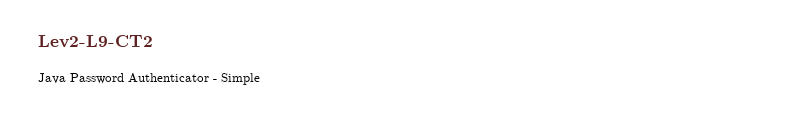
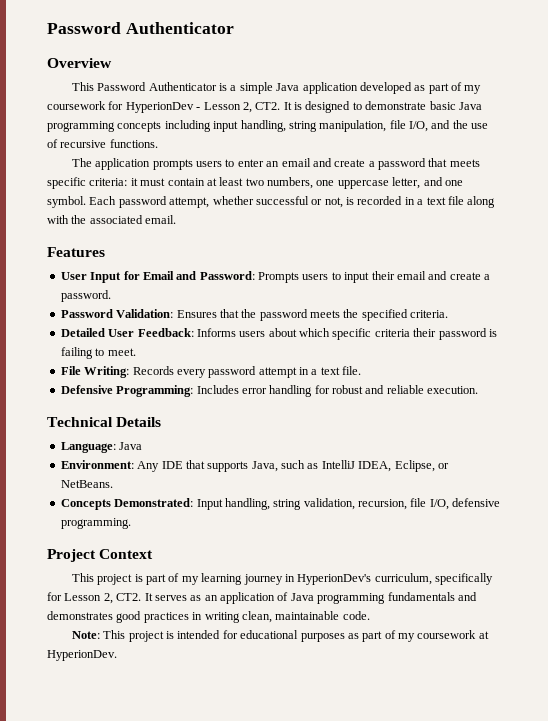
[38,35,153,48] [38,73,260,85] Lev2-L9-CT2 // Java Password Authenticator - Simple -> [47,22,234,34] [47,58,112,68] [71,82,482,94] [47,101,482,113] [47,120,489,132] [47,139,158,148] [71,158,480,170] [47,177,463,189] [47,196,496,208] [47,215,177,224] [47,247,105,257] [60,271,490,283] [60,290,111,302] [60,309,449,321] [60,328,497,340] [60,347,136,359] [60,366,362,378] [60,385,479,397] [47,417,162,427] [60,442,143,453] [60,460,449,472] [60,480,113,488] [60,498,501,510] [60,518,131,529] [47,549,154,562] [71,573,494,585] [47,592,477,604] [47,611,370,623] [71,630,489,642] [47,650,117,661] Password Authenticator // Overview // This Password Authenticator is a simple Java application developed as part of my coursework for HyperionDev - Lesson 2, CT2. It is designed to demonstrate basic Java programming concepts including input handling, string manipulation, file I/O, and the use of recursive functions. // The application prompts users to enter an email and create a password that meets specific criteria: it must contain at least two numbers, one uppercase letter, and one symbol. Each password attempt, whether successful or not, is recorded in a text file along with the associated email. // Features // User Input for Email and Password: Prompts users to input their email and create a password. // Password Validation: Ensures that the password meets the specified criteria. // Detailed User Feedback: Informs users about which specific criteria their password is failing to meet. // File Writing: Records every password attempt in a text file. // Defensive Programming: Includes error handling for robust and reliable execution. // Technical Details // Language: Java // Environment: Any IDE that supports Java, such as IntelliJ IDEA, Eclipse, or NetBeans. // Concepts Demonstrated: Input handling, string validation, recursion, file I/O, defensive programming. // Project Context // This project is part of my learning journey in HyperionDev's curriculum, specifically for Lesson 2, CT2. It serves as an application of Java programming fundamentals and demonstrates good practices in writing clean, maintainable code. // Note: This project is intended for educational purposes as part of my coursework at HyperionDev.

